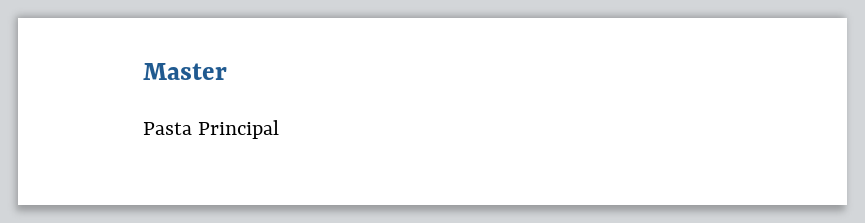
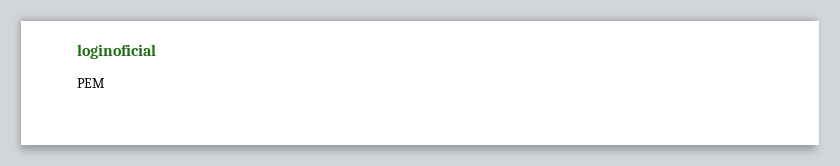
[143,63,227,80] [143,120,280,139] Master // Pasta Principal -> [77,44,156,59] [77,78,105,88] loginoficial // PEM

